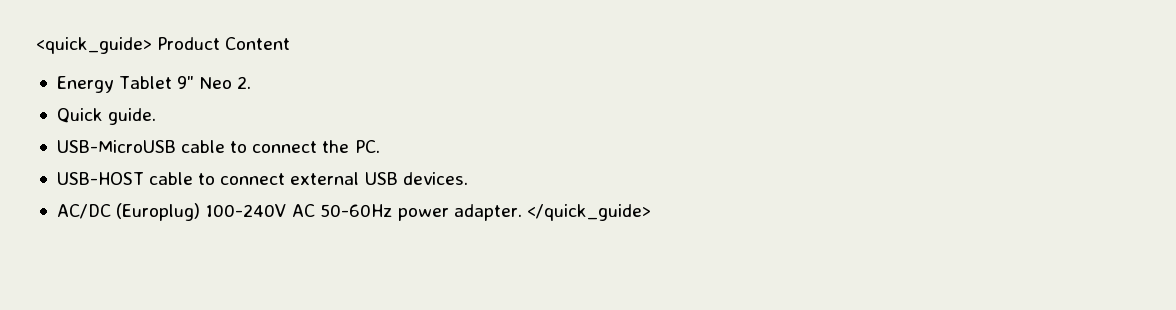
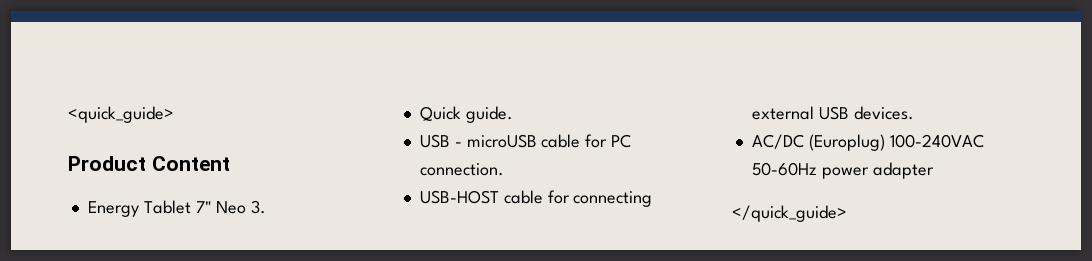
(152, 45) none -> (174, 114) //
[177,76,252,89] 9" Neo 2. -> [195,200,267,214] 7" Neo 3.
[56,140,380,153] USB-MicroUSB cable to connect the PC. -> [419,134,632,148] [419,163,504,176] USB - microUSB cable for PC connection.
[198,173,286,185] to connect -> [547,190,653,207] for connecting
[205,204,316,217] 100-240V AC -> [889,134,984,148] 100-240VAC
[453,204,522,221] adapter. -> [872,162,934,179] adapter //

